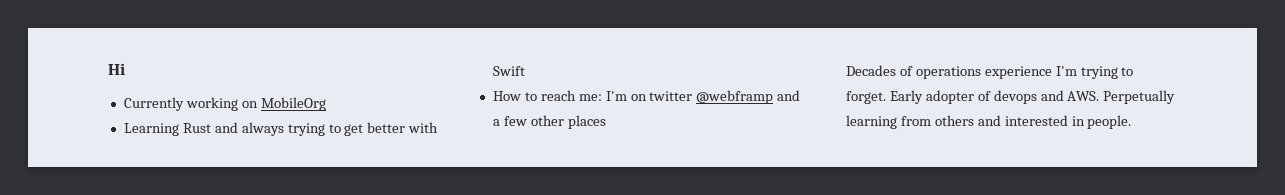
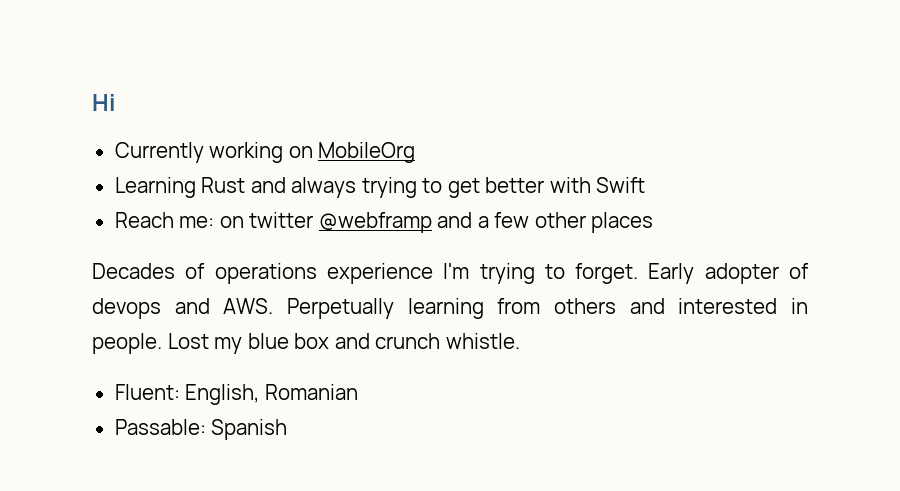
[492,90,627,101] How to reach me: I'm -> [114,212,215,228] Reach me:
(1132, 122) none -> [167,333,520,354] [114,384,358,405] [114,419,288,440] Lost my blue box and crunch whistle. // Fluent: English, Romanian // Passable: Spanish

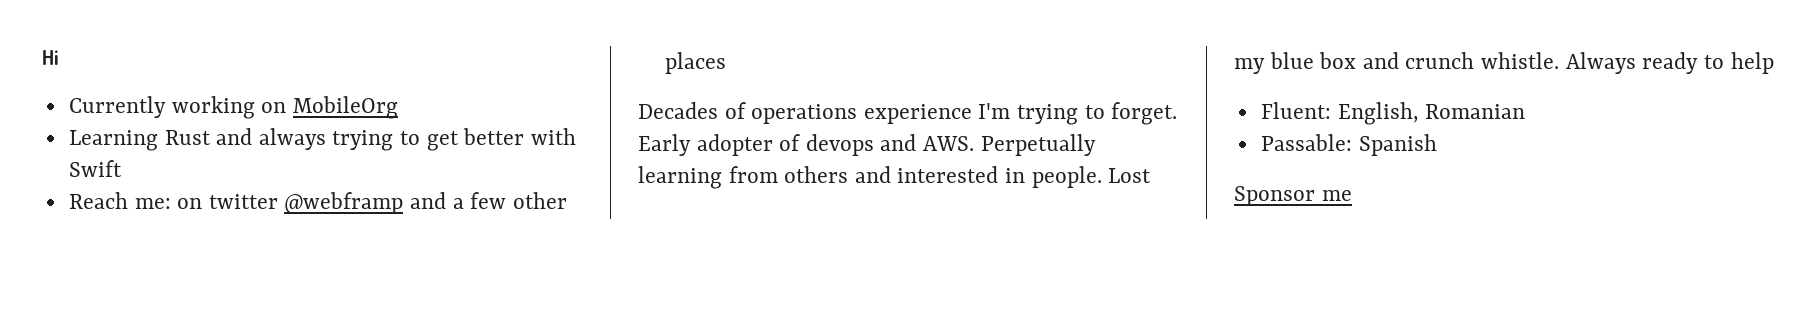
(520, 341) none -> [1565,52,1774,74] Always ready to help
(288, 429) none -> [1234,186,1352,206] // Sponsor me

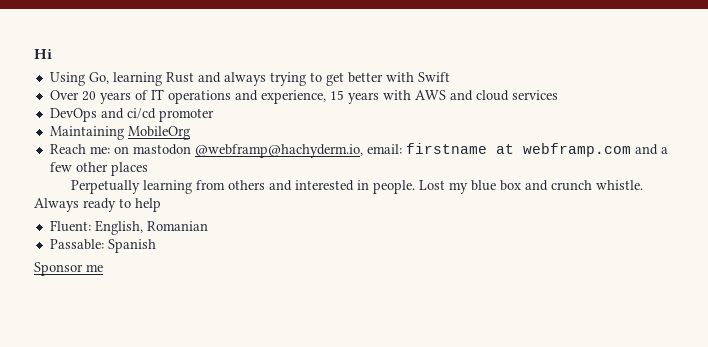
[68,96,398,119] [68,130,158,151] Currently working on MobileOrg // Learning -> [49,72,162,86] Using Go, learning
[68,192,404,214] Reach me: on twitter @webframp -> [49,89,558,104] [49,108,214,122] [49,126,190,140] [49,143,631,158] Over 20 years of IT operations and experience, 15 years with AWS and cloud services // DevOps and ci/cd promoter // Maintaining MobileOrg // Reach me: on mastodon @webframp@hachyderm.io, email: firstname at webframp.com
[638,102,1178,125] [638,134,975,156] Decades of operations experience I'm trying to forget. Early adopter of devops and AWS. -> (148, 169) none

